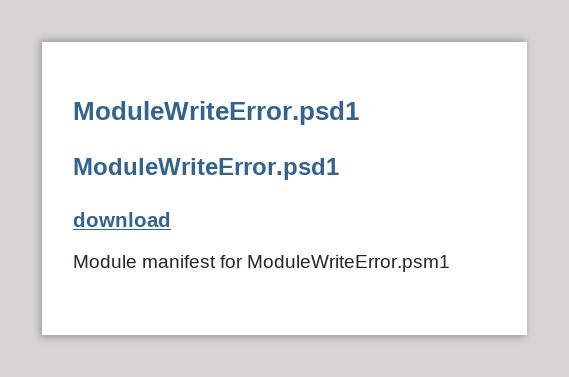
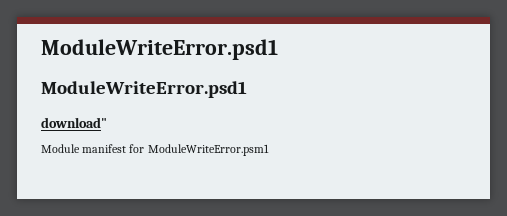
[73,212,171,227] download -> [41,117,107,128] download"

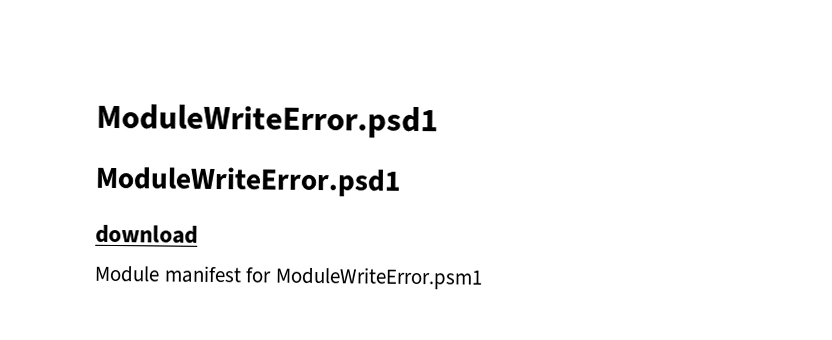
[41,117,107,128] download" -> [95,224,198,244] download

